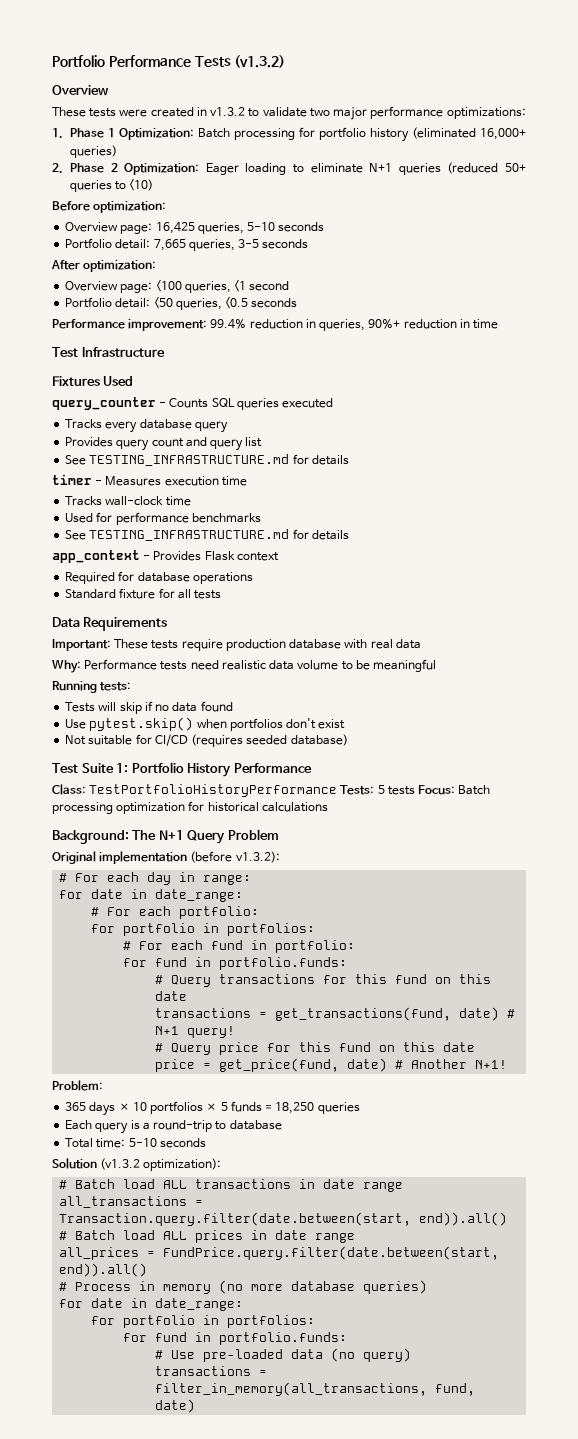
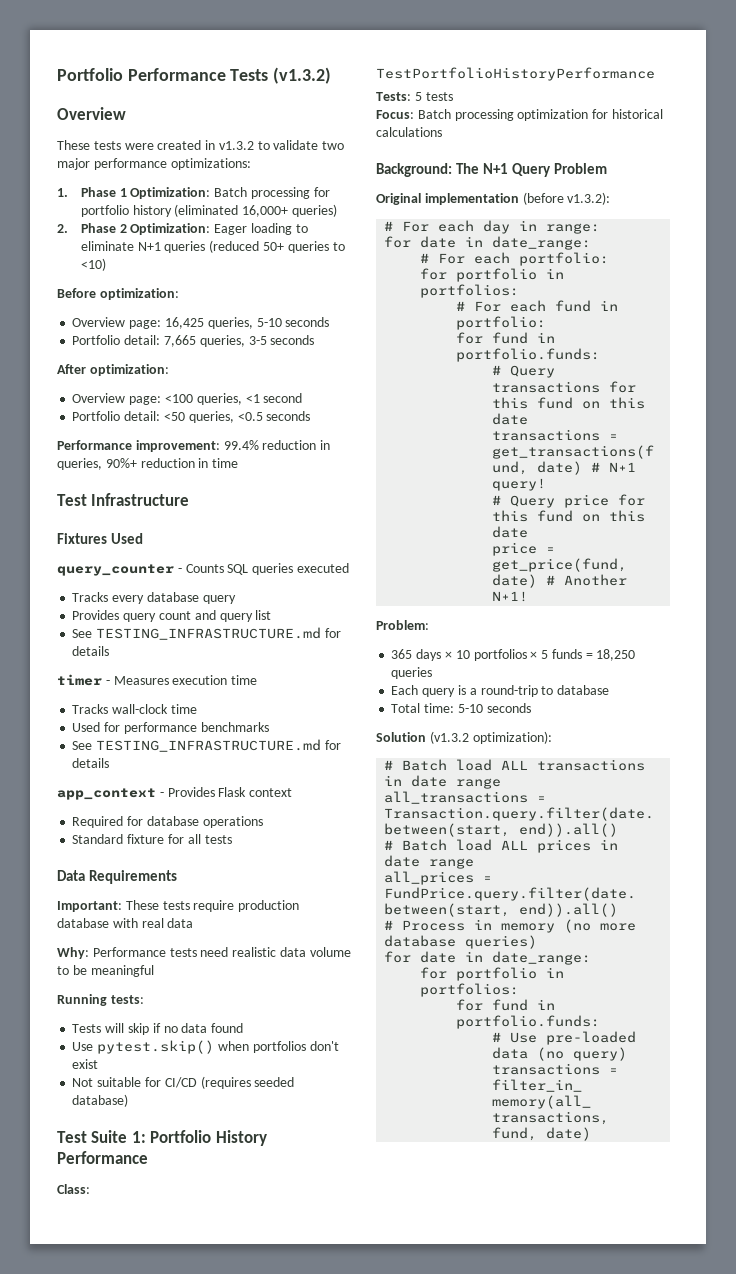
(338, 790) none -> (655, 74) //
(415, 790) none -> (453, 96) //

